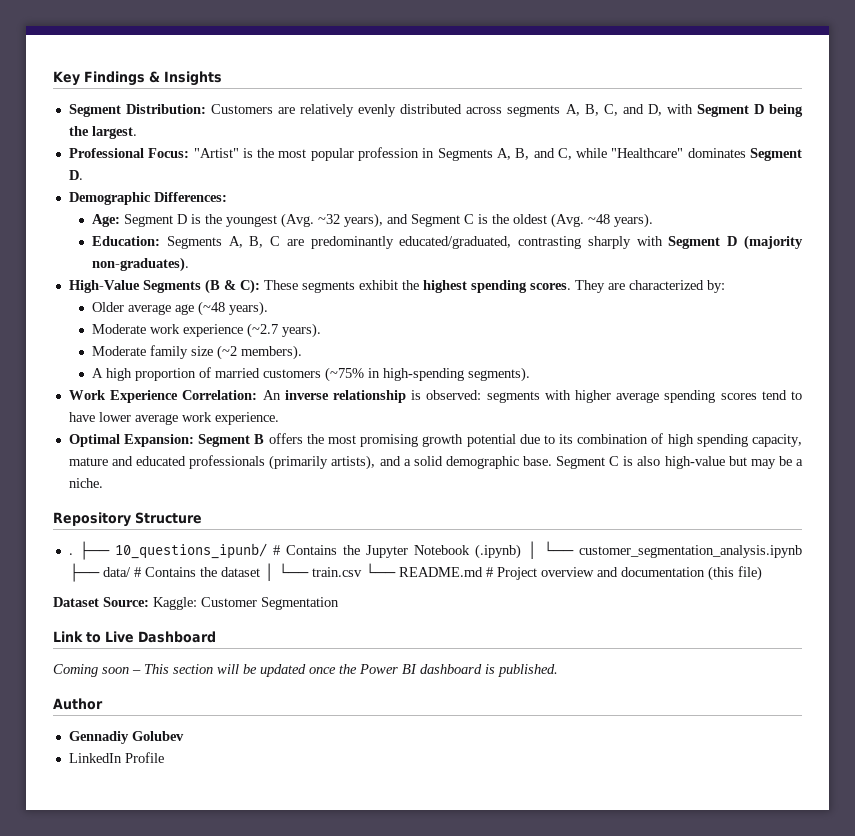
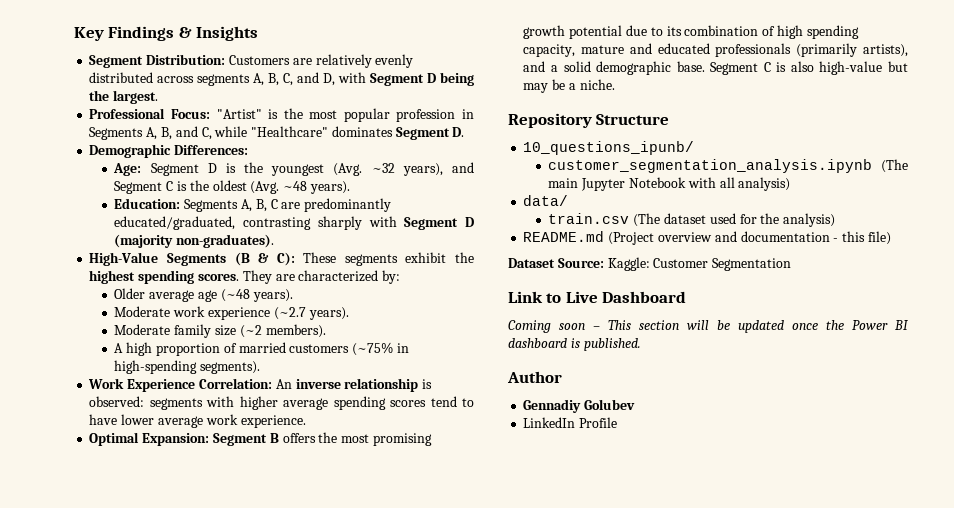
[68,541,110,560] . ├── -> (670, 119) none
[272,541,802,559] [68,563,537,582] # Contains the Jupyter Notebook (.ipynb) │ └── customer_segmentation_analysis.ipynb ├── data/ # Contains the dataset │ └── train.csv └── README.md # Project -> [548,159,908,173] [548,177,791,191] [523,195,569,206] [548,213,836,227] [523,231,655,245] // customer_segmentation_analysis.ipynb (The main Jupyter Notebook with all analysis) // data/ // train.csv (The dataset used for the analysis) // README.md (Project
[707,566,734,581] (this -> [833,231,866,242] - this

